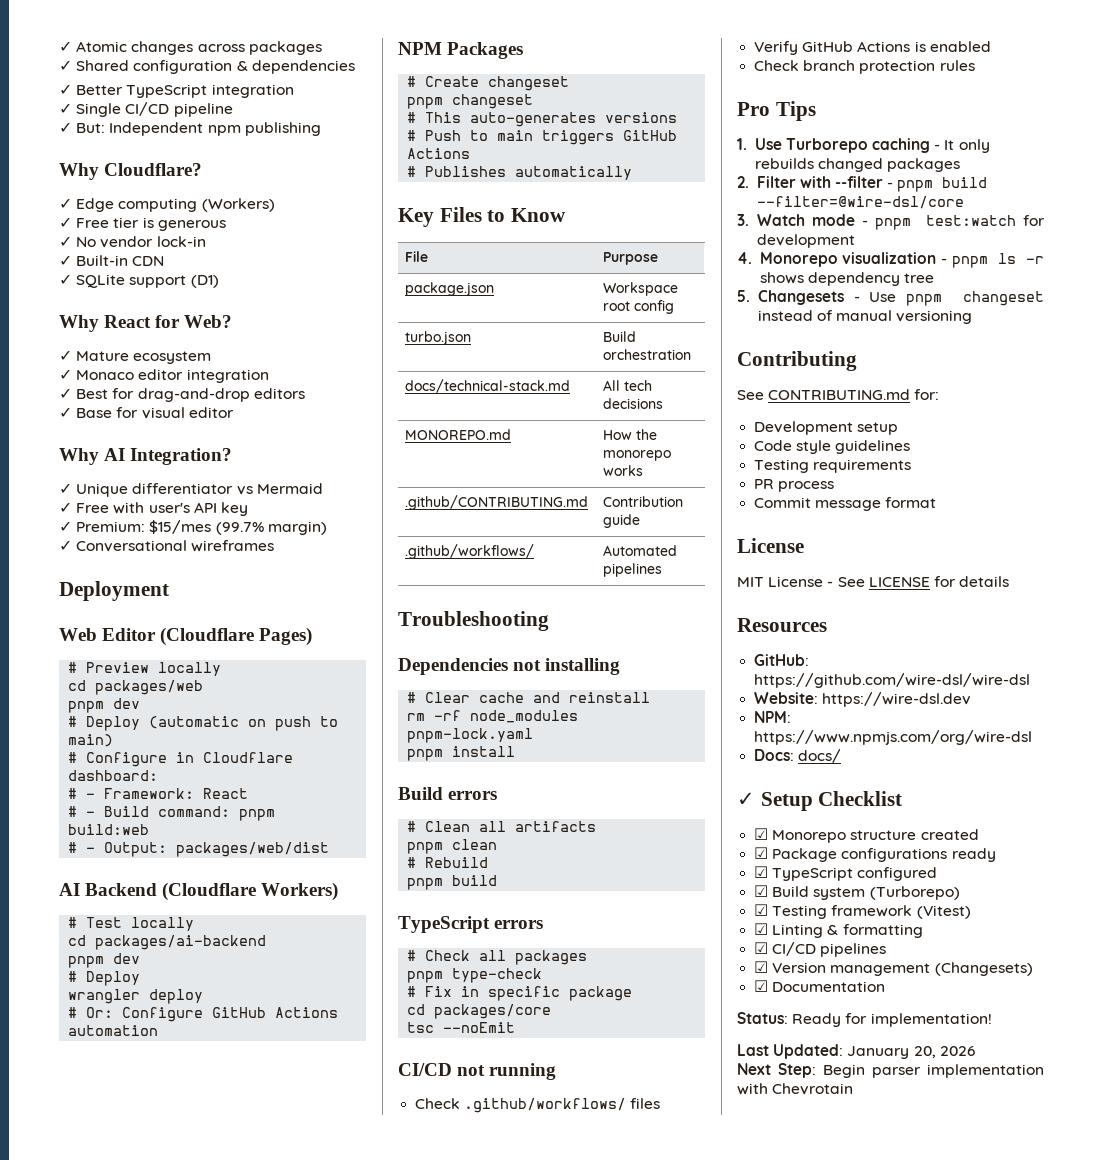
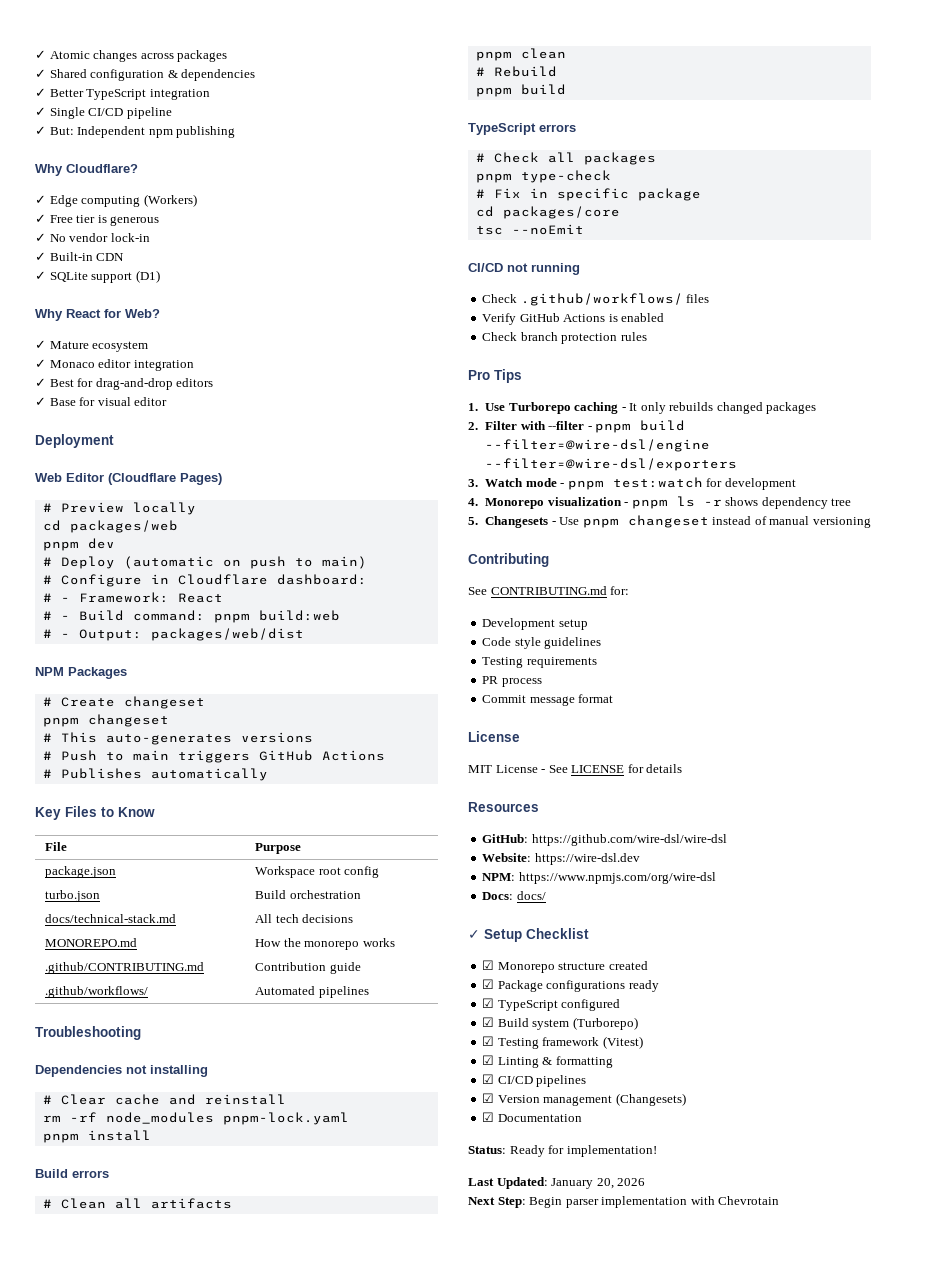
[59,448,233,465] [59,483,323,497] [59,502,248,516] [59,520,327,535] [59,540,275,552] // Why AI Integration? // ✓ Unique differentiator vs Mermaid // ✓ Free with user's API key // ✓ Premium: $15/mes (99.7% margin) // ✓ Conversational wireframes -> (168, 401) none
[59,882,339,901] [68,917,195,931] [68,935,267,950] [68,953,141,968] [68,971,141,986] [68,989,204,1004] [68,1007,339,1022] [68,1025,159,1036] // AI Backend (Cloudflare Workers) // # Test locally // cd packages/ai-backend // pnpm dev // # Deploy // wrangler deploy // # Or: Configure GitHub Actions automation -> (304, 634) none
[756,196,964,209] --filter=@wire-dsl/core -> [485,439,711,452] [485,458,738,471] --filter=@wire-dsl/engine --filter=@wire-dsl/exporters

